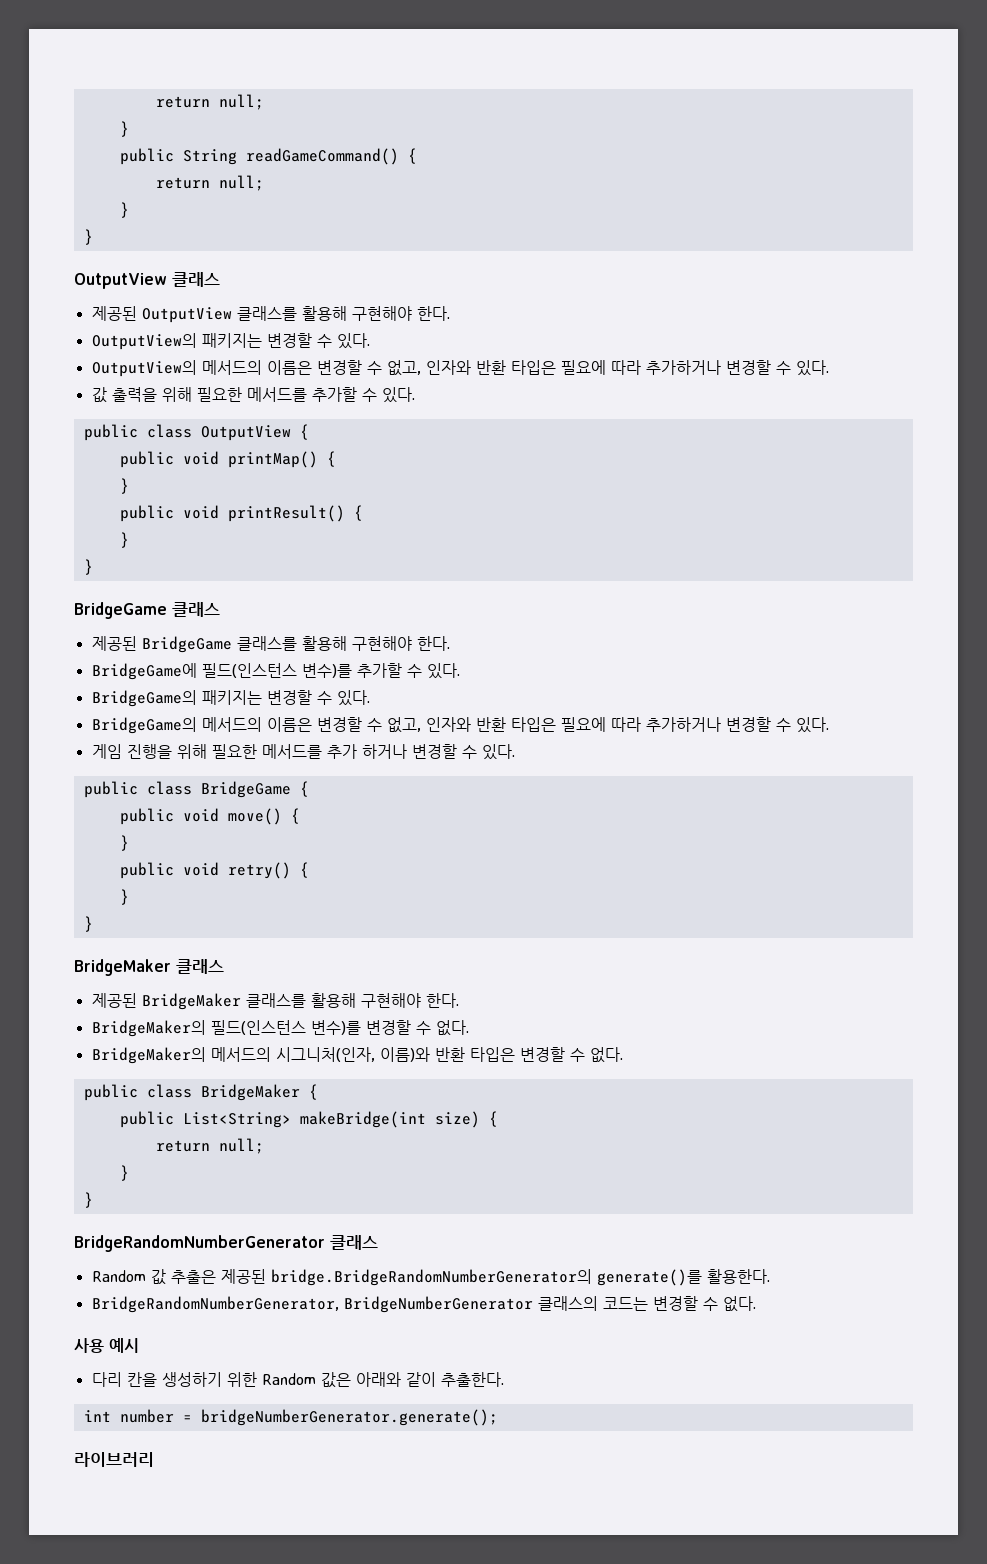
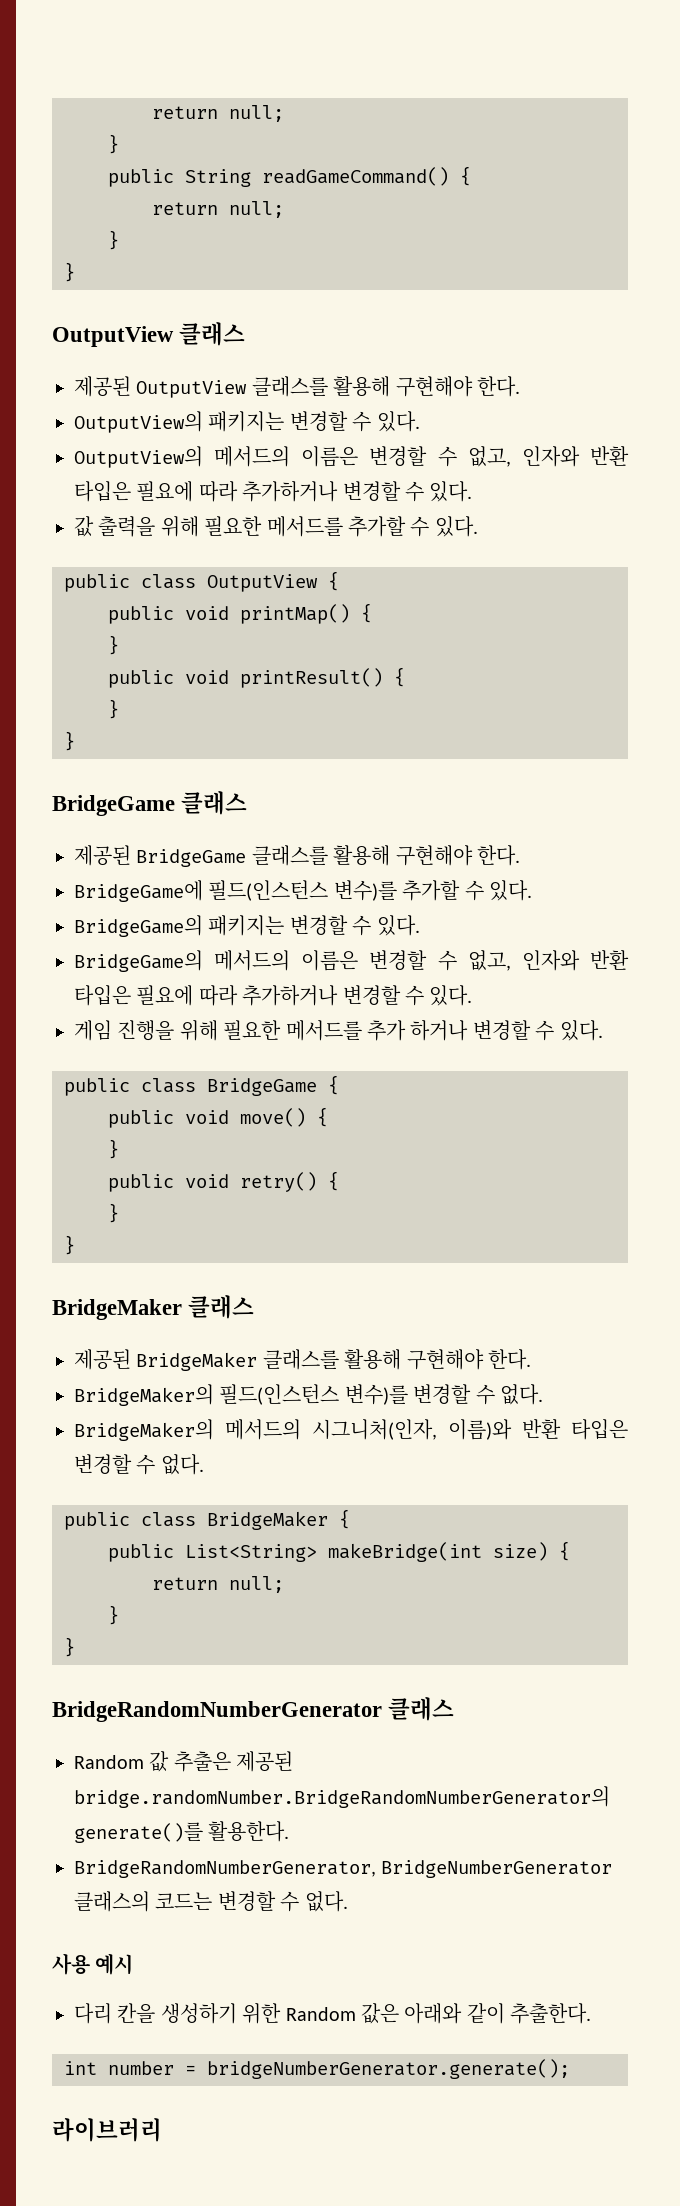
[270,1269,592,1286] bridge.BridgeRandomNumberGenerator의 -> [74,1786,610,1808] bridge.randomNumber.BridgeRandomNumberGenerator의

